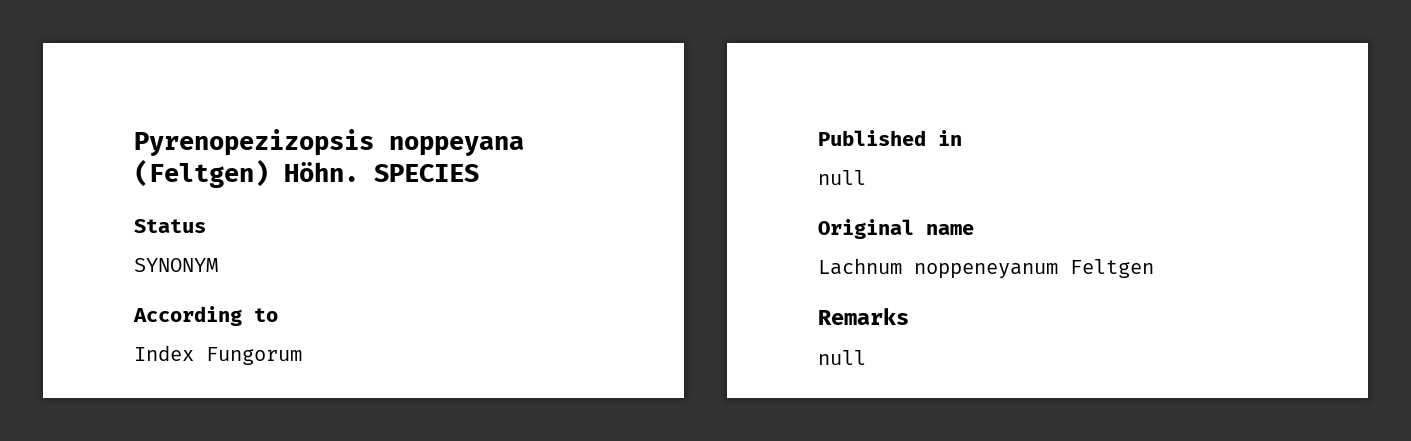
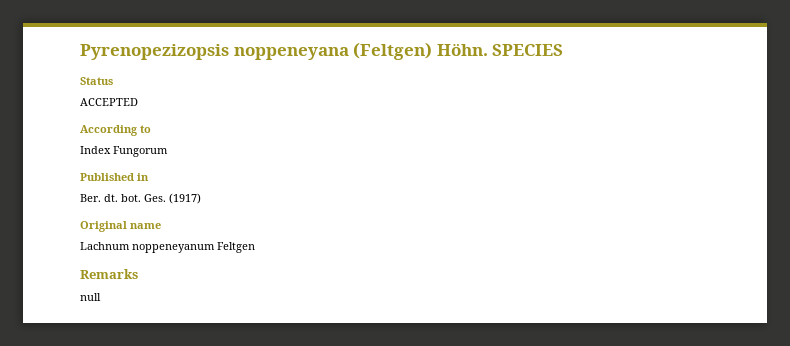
[389,136,524,156] noppeyana -> [233,47,349,60] noppeneyana
[134,258,218,272] SYNONYM -> [80,98,138,106] ACCEPTED
[818,170,866,185] null -> [80,193,201,204] Ber. dt. bot. Ges. (1917)

